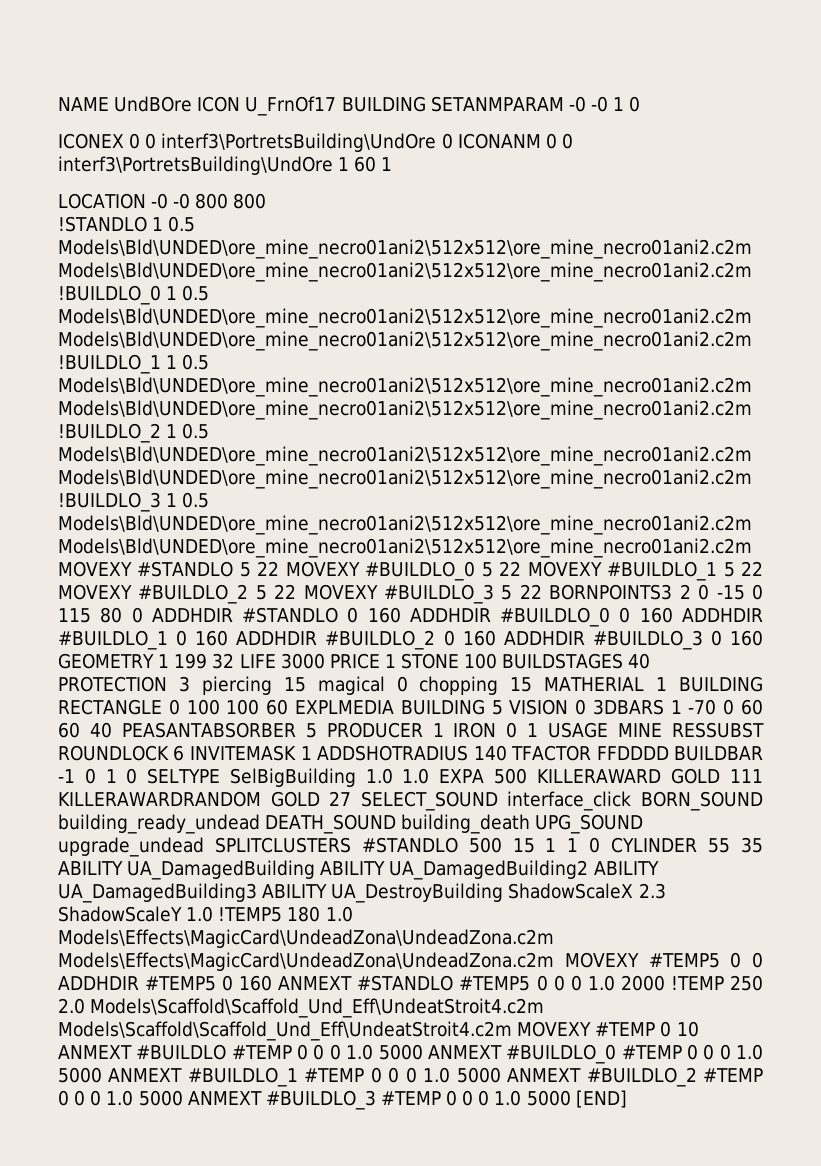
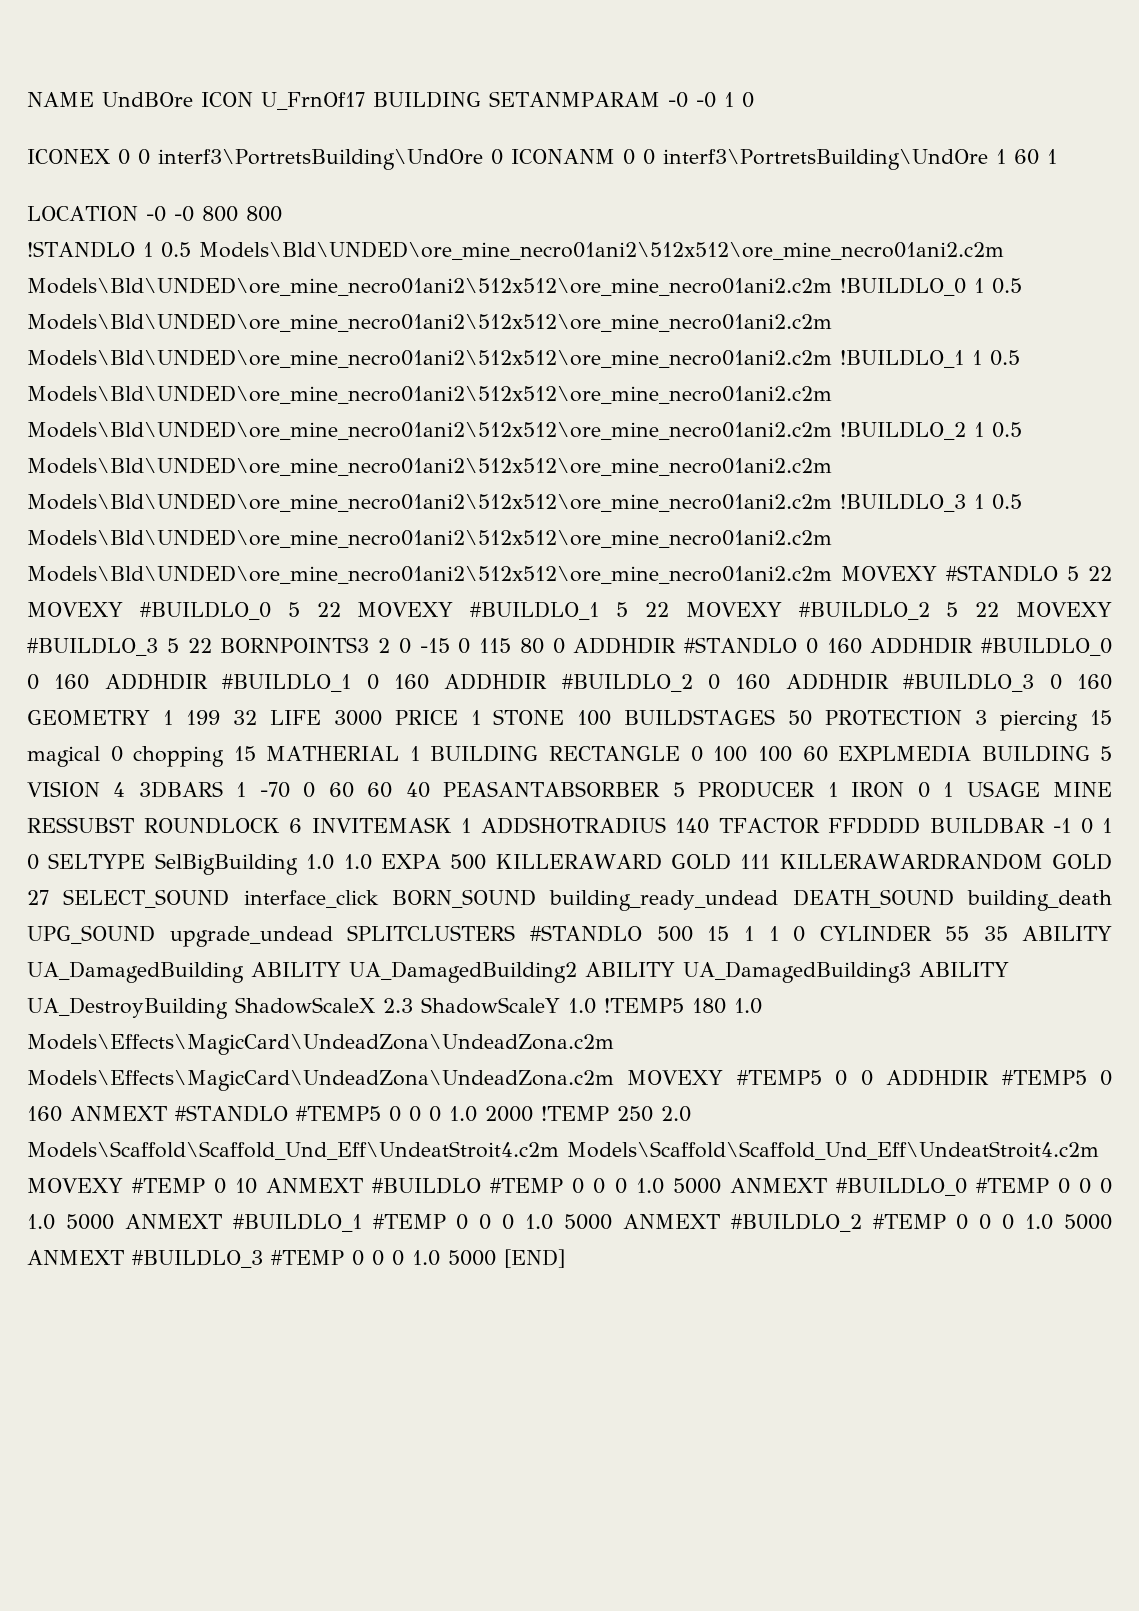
[628,653,651,669] 40 -> [788,710,813,726] 50
[575,699,587,715] 0 -> [113,782,126,797] 4

